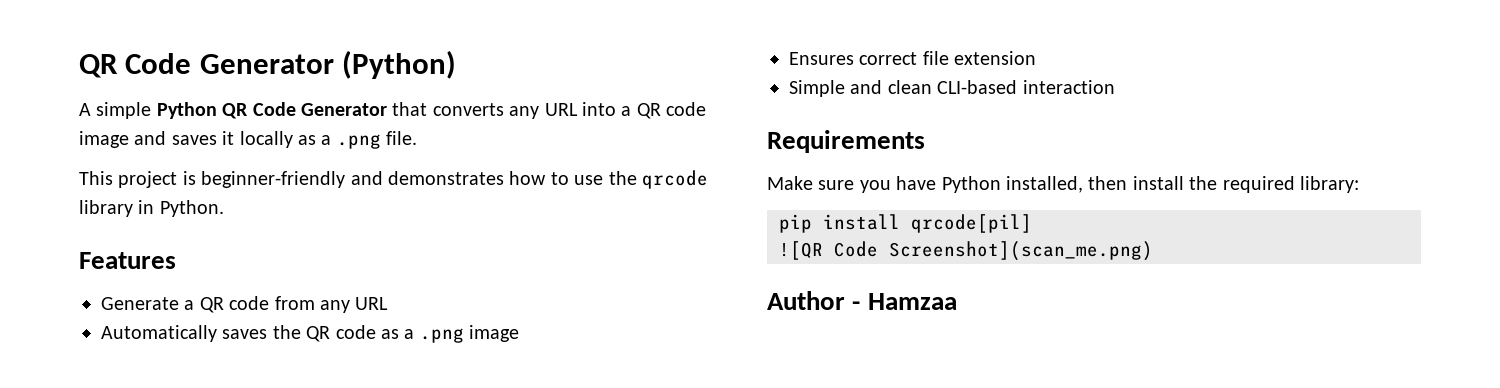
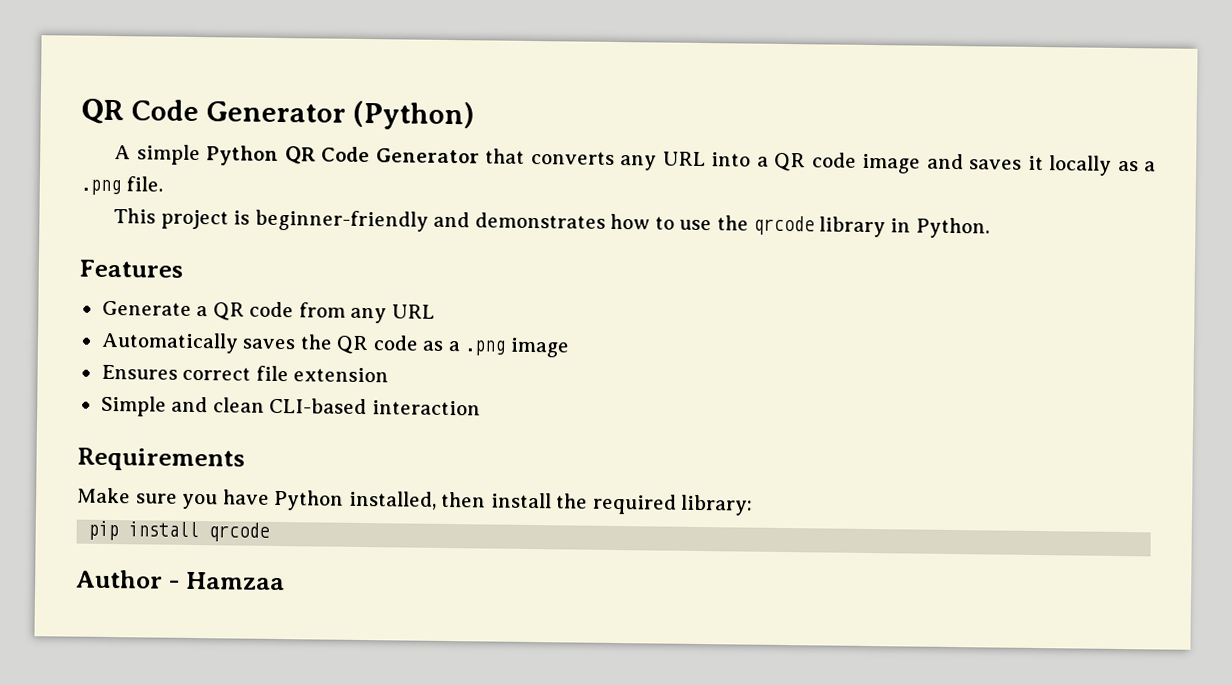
[911,214,1032,233] [779,241,1153,261] qrcode[pil] // ![QR Code Screenshot](scan_me.png) -> [208,522,271,542] qrcode

